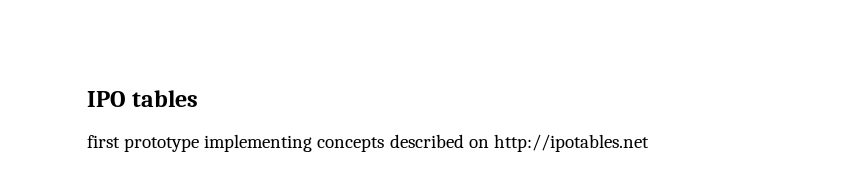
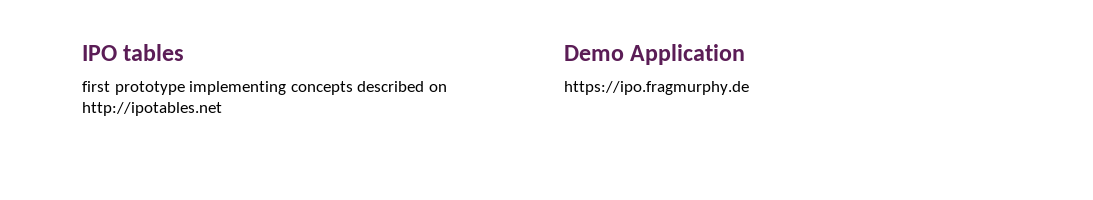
(649, 143) none -> [564,44,746,65] [564,81,749,95] // Demo Application // https://ipo.fragmurphy.de

